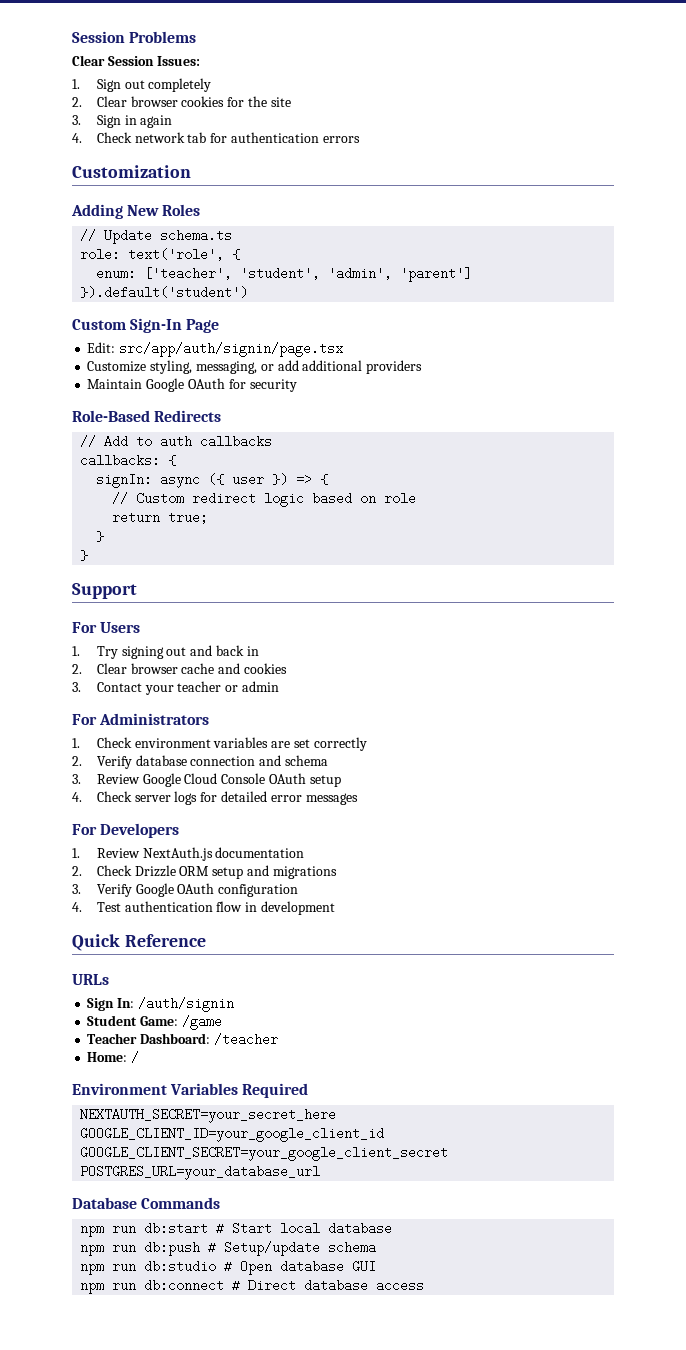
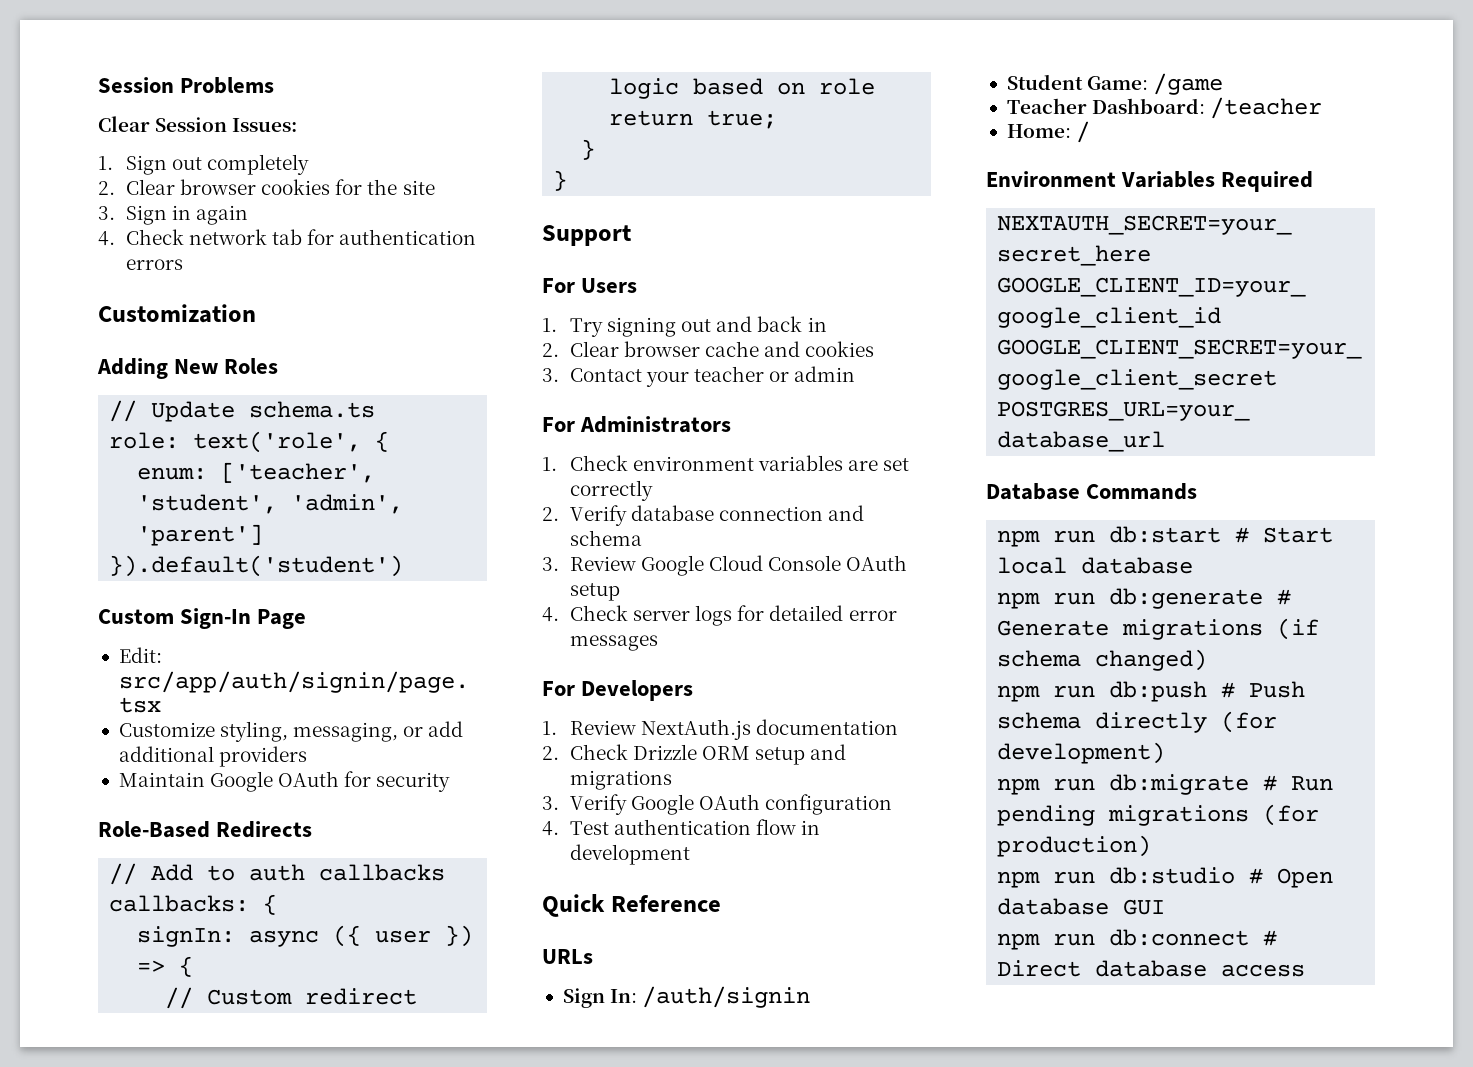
(393, 1228) none -> [997,588,1292,609] [997,618,1320,640] [997,649,1208,671] // npm run db:generate # Generate migrations (if schema changed)
[224,1241,377,1256] Setup/update schema -> [1249,681,1306,698] [997,711,1278,733] [997,742,1166,764] [997,774,1334,795] [997,804,1320,826] [997,835,1152,857] Push schema directly (for development) // npm run db:migrate # Run pending migrations (for production)

